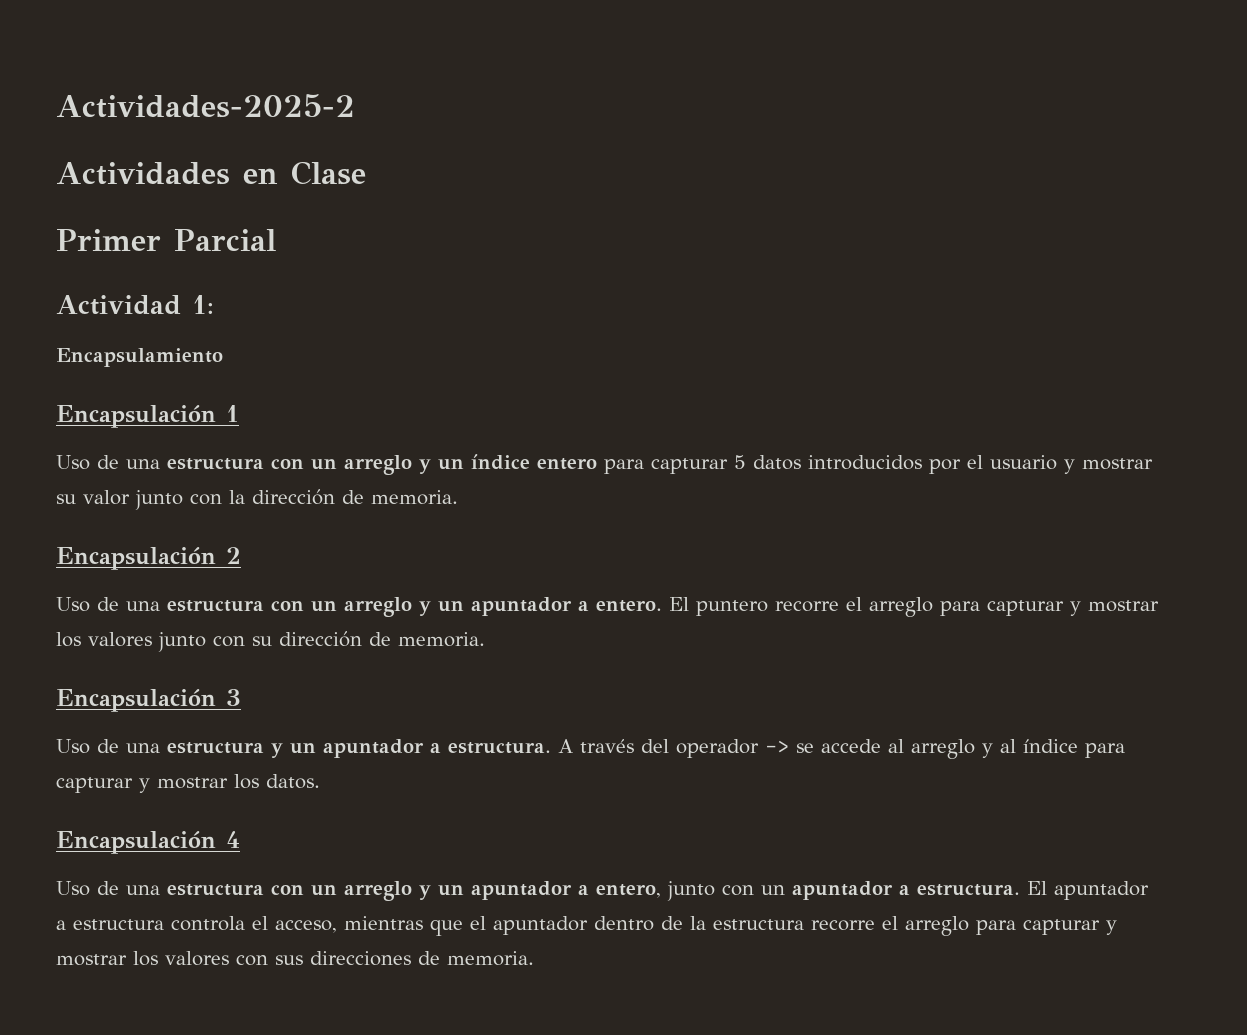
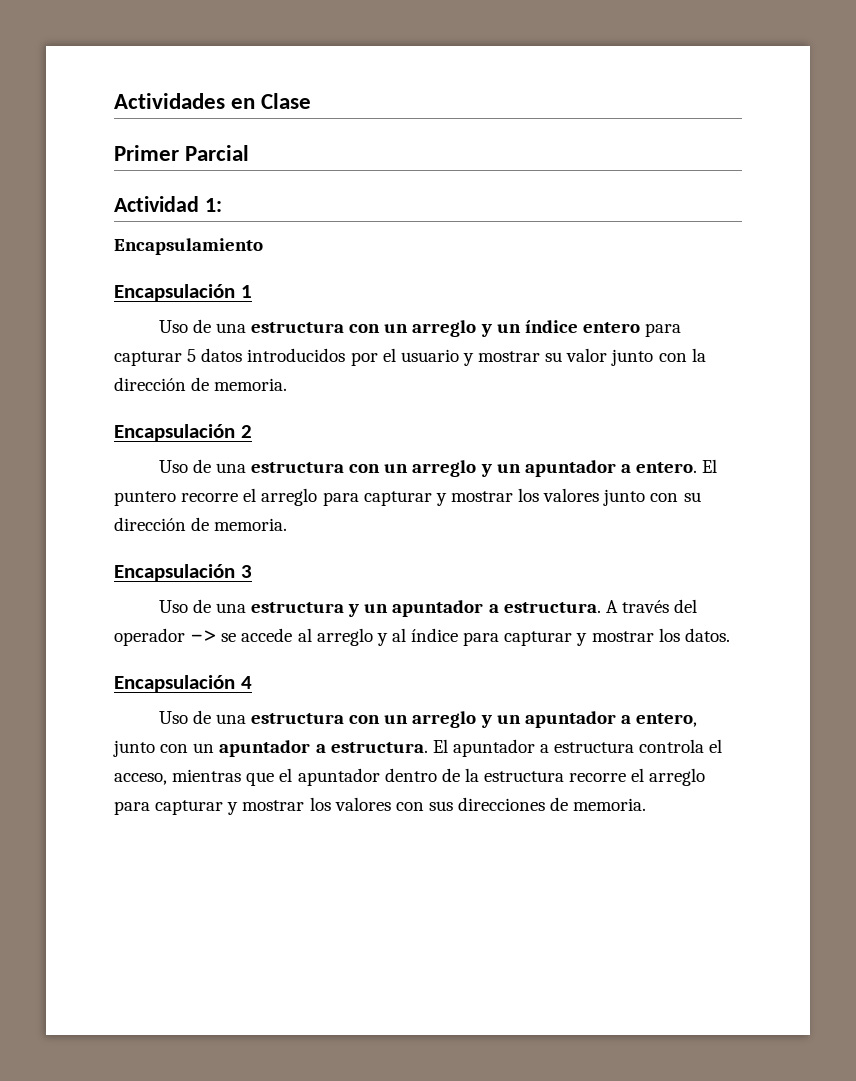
[56,94,355,118] Actividades-2025-2 // -> (114, 101) none

